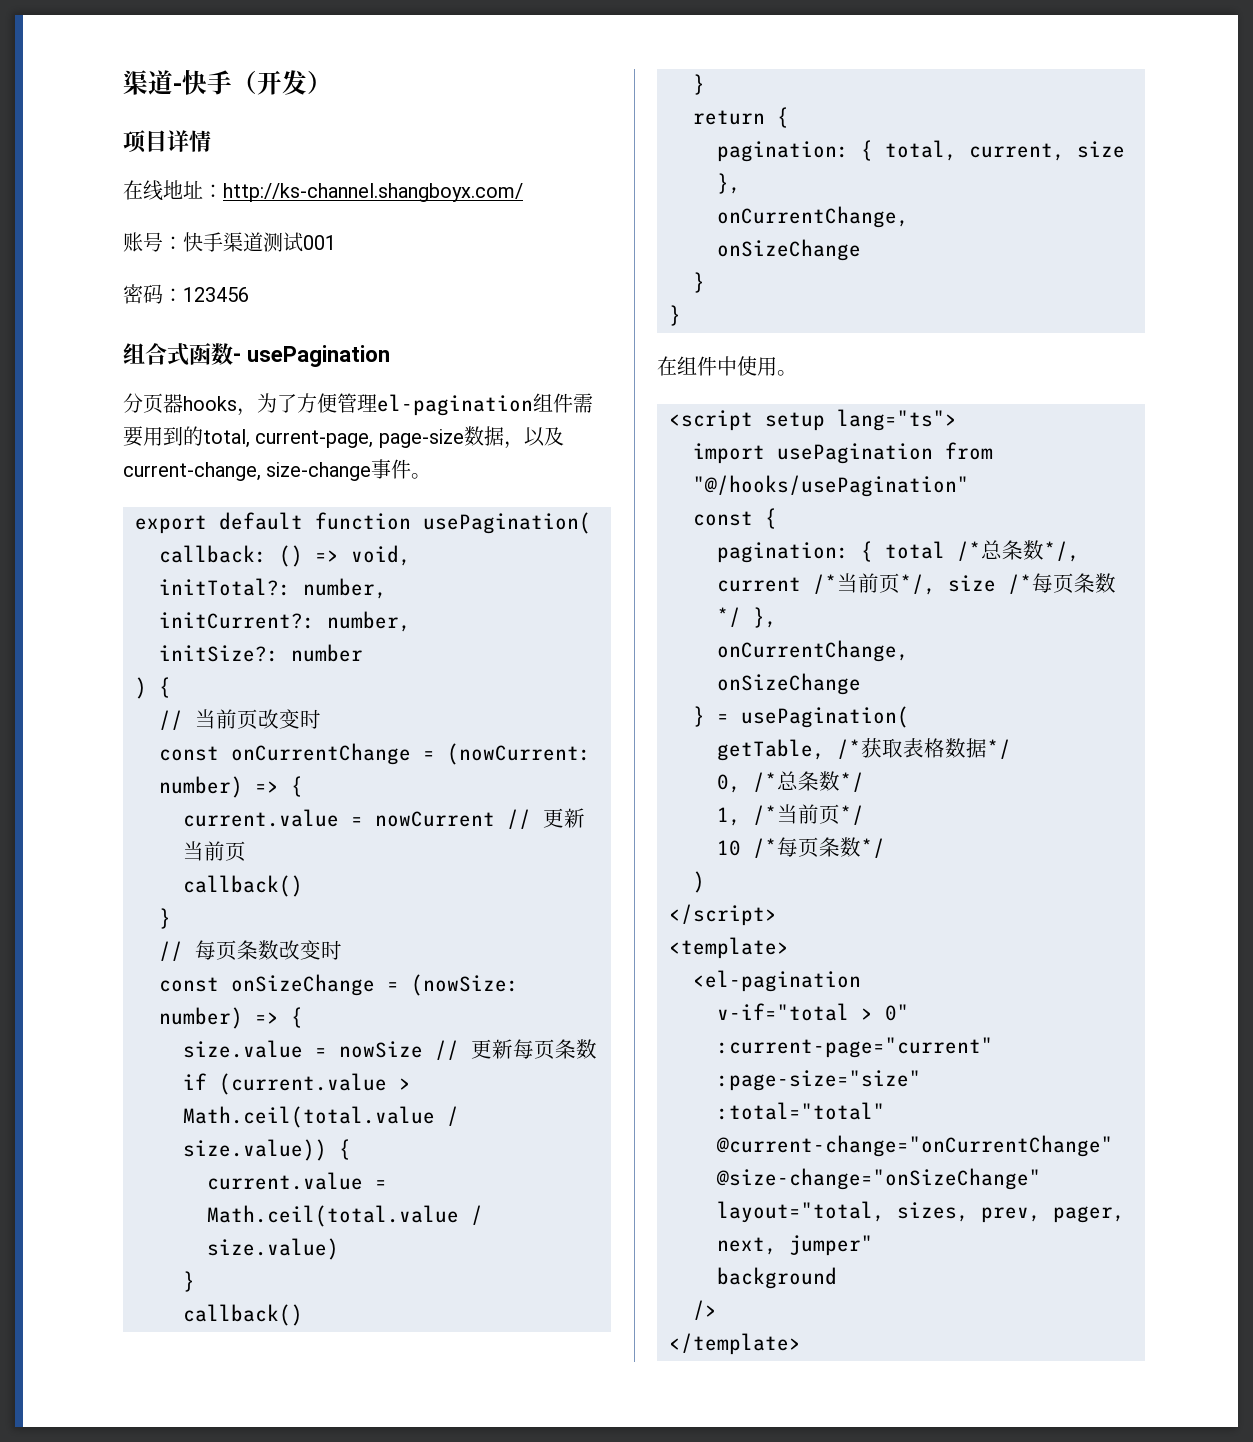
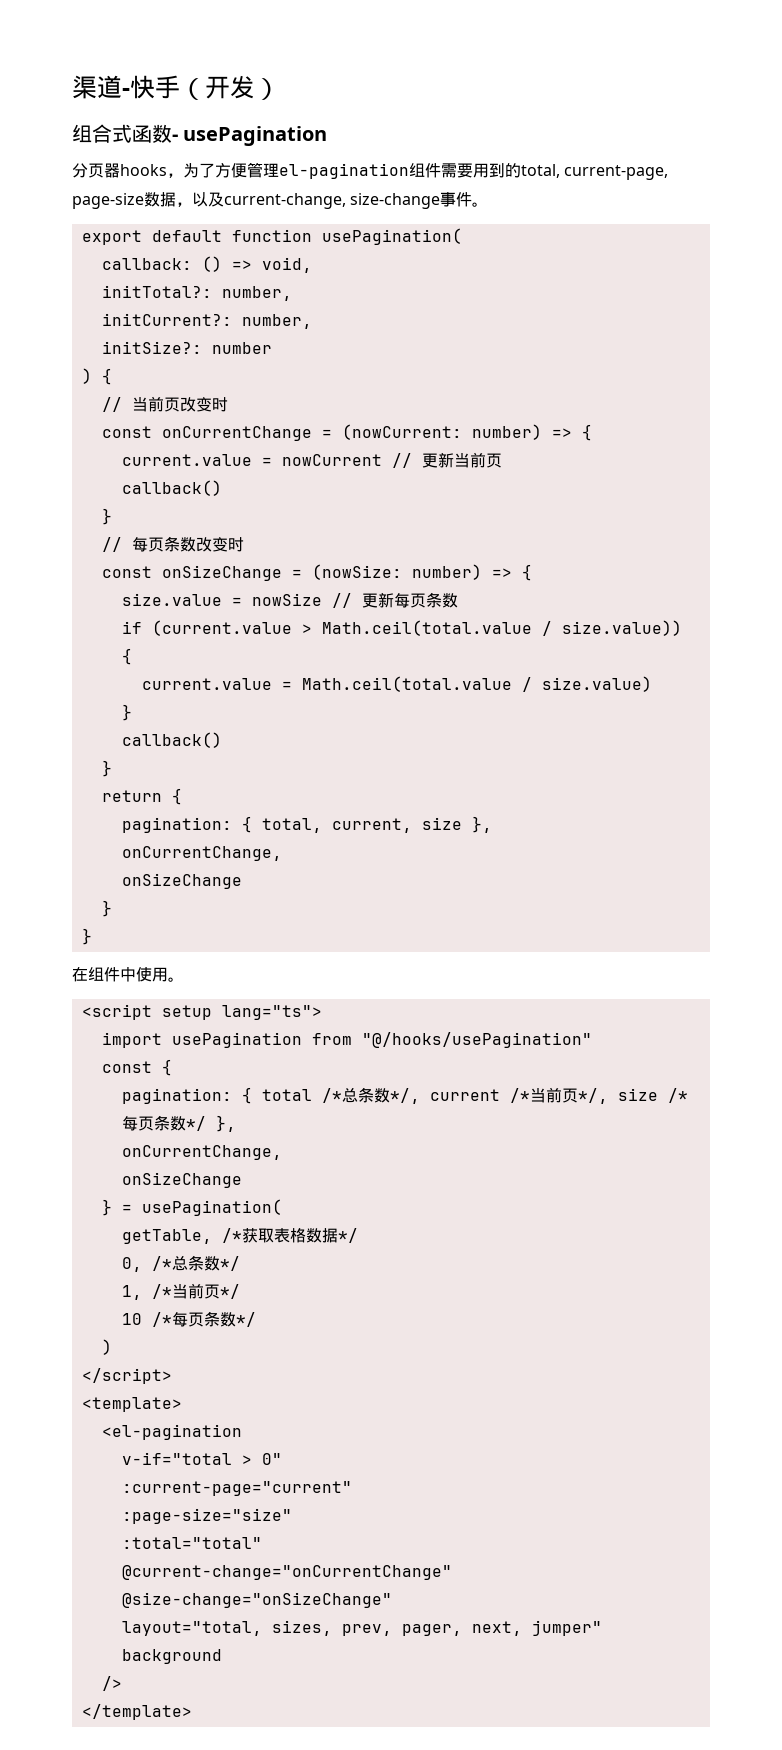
[123,130,211,153] [123,180,523,202] [123,232,336,252] [123,284,249,304] // 项目详情 // 在线地址：http://ks-channel.shangboyx.com/ // 账号：快手渠道测试001 // 密码：123456 -> (280, 89) none

